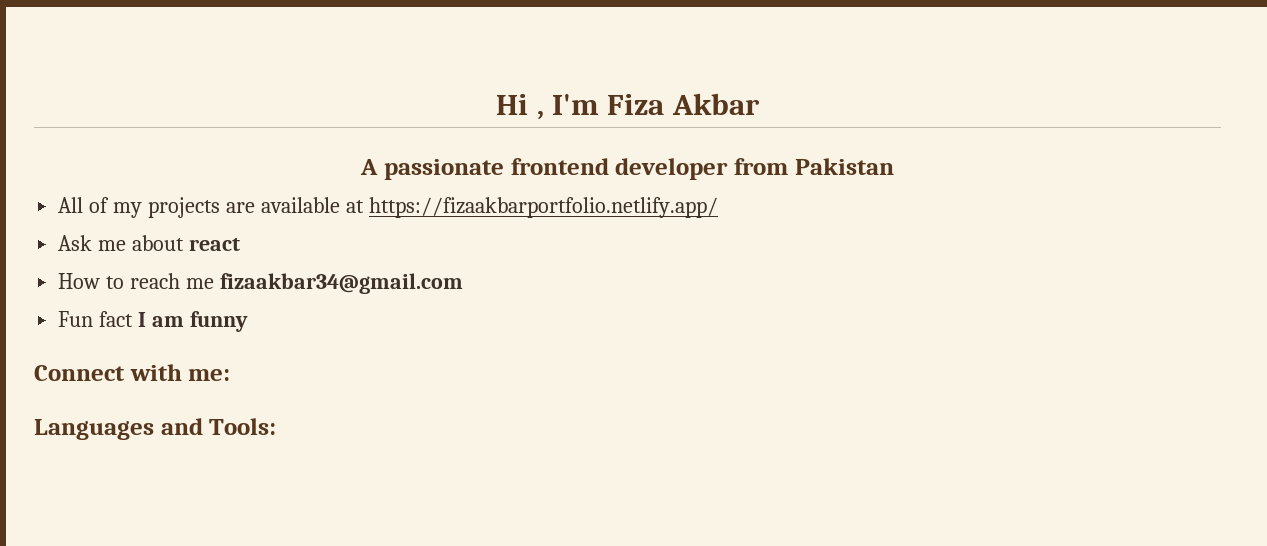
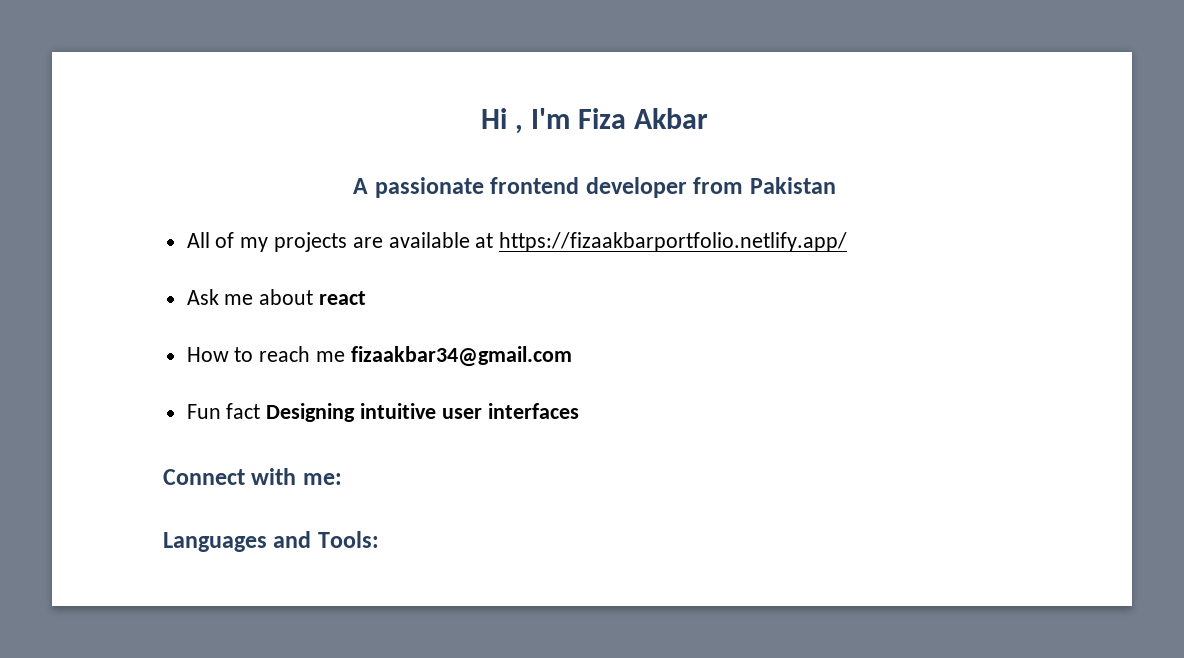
[138,311,248,332] I am funny -> [266,403,579,422] Designing intuitive user interfaces

